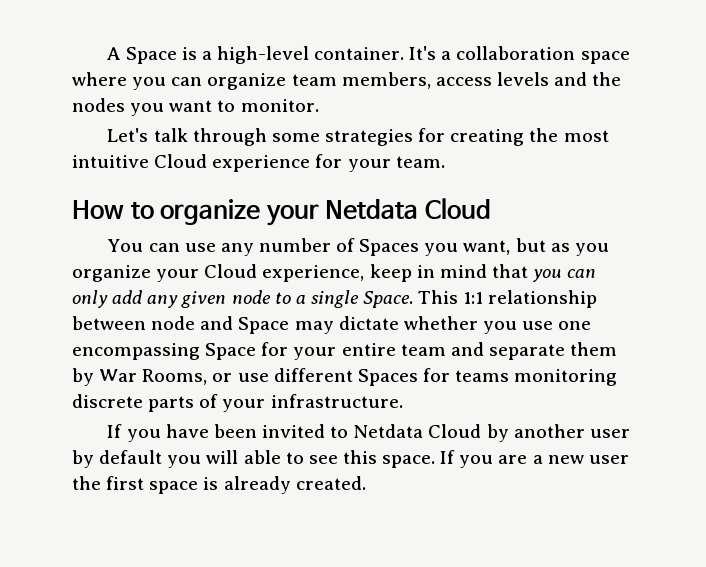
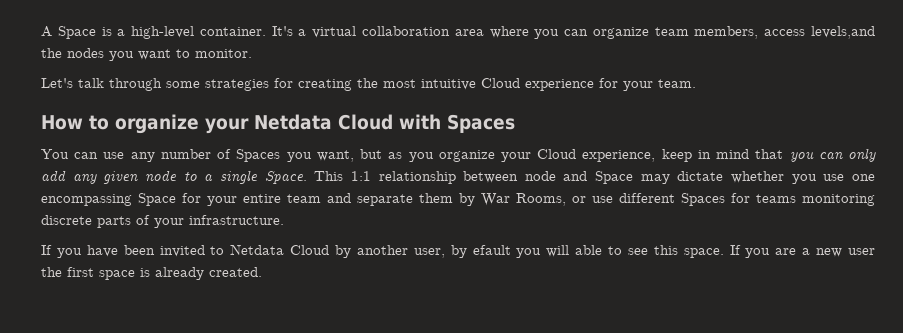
[456,46,630,64] collaboration space -> [312,26,484,38] virtual collaboration area
[496,72,588,86] levels and -> [811,26,876,39] levels,and
(492, 208) none -> [399,114,515,133] with Spaces
[589,429,630,438] [72,450,163,468] user by default -> [413,245,511,258] user, by efault

